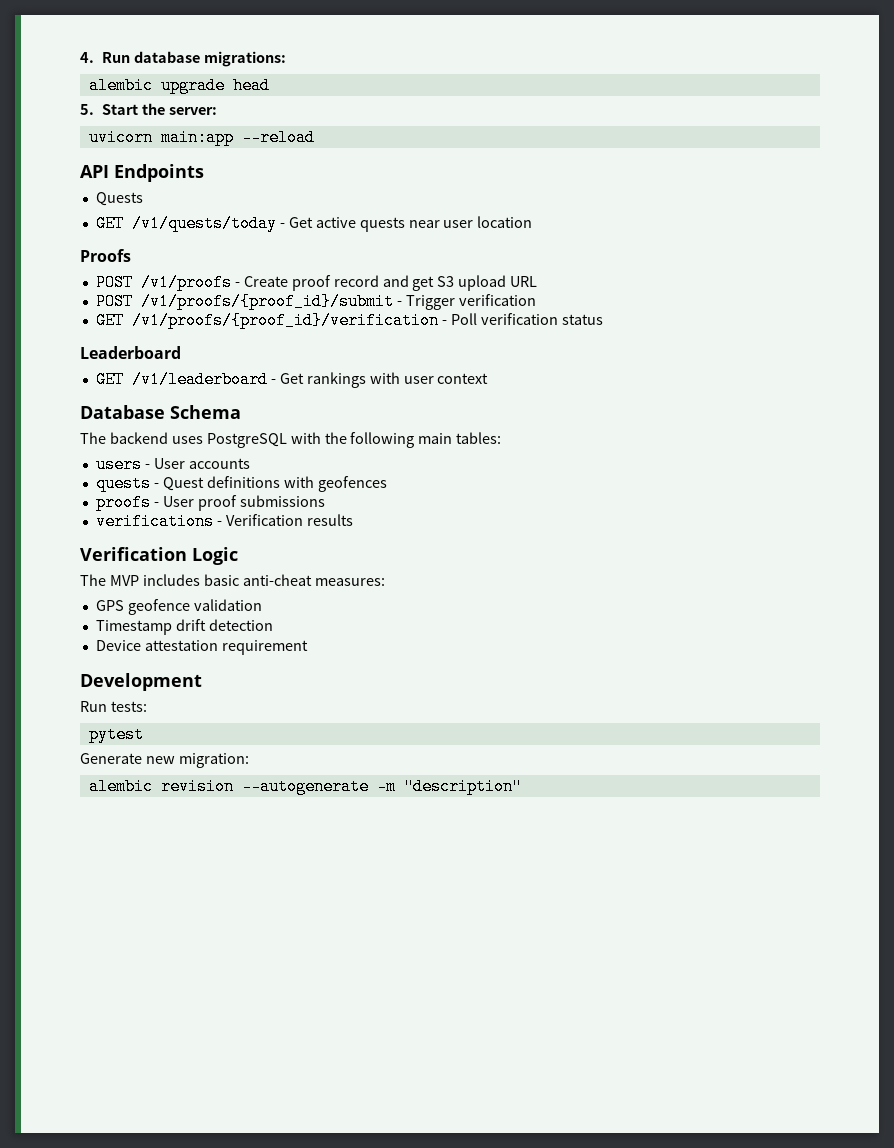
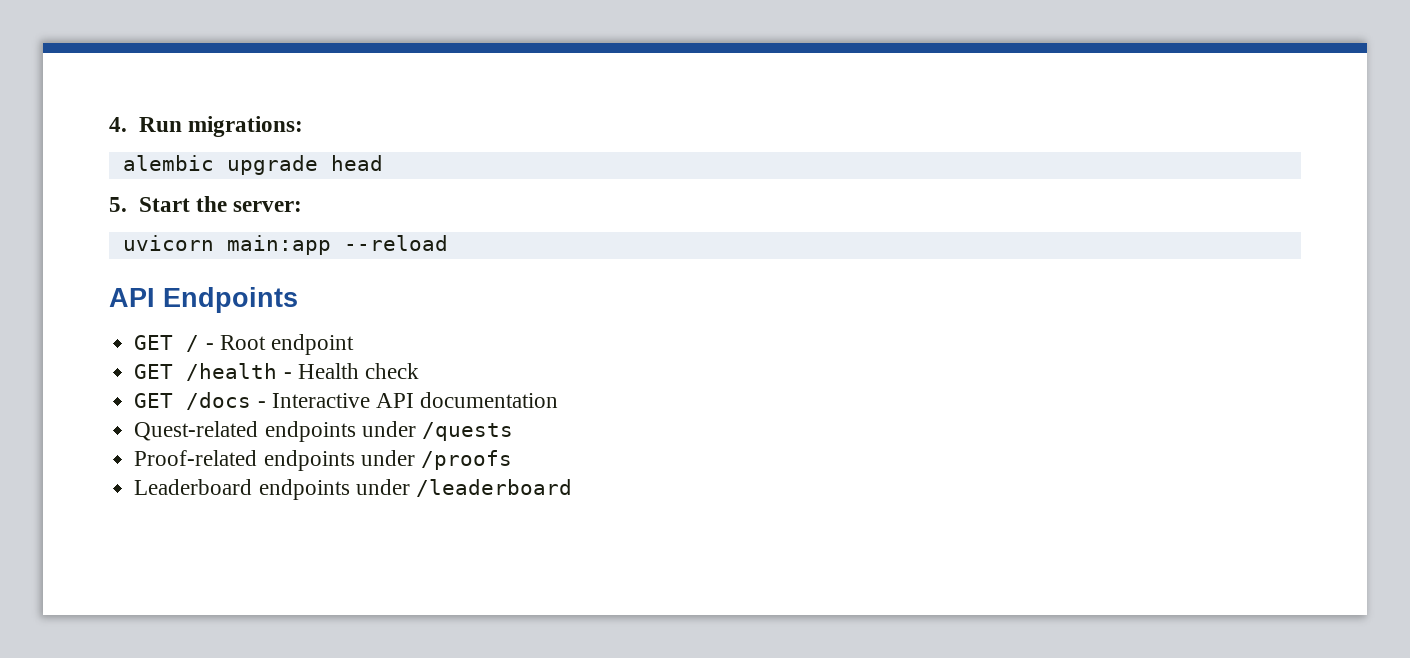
[134,51,201,63] database -> (182, 124) none
[95,192,143,206] [95,215,533,232] [80,249,131,262] [95,274,538,291] [95,293,536,310] [95,312,603,329] [80,346,181,359] [95,371,489,388] [80,405,241,419] [80,432,502,448] [95,456,250,473] [95,475,387,492] [95,494,325,511] [95,513,353,530] [80,547,238,565] [80,574,385,586] [95,599,262,615] [95,619,273,635] [95,640,308,655] [80,673,202,691] [80,701,147,712] [88,726,144,743] [80,753,249,768] [88,778,522,795] Quests // GET /v1/quests/today - Get active quests near user location // Proofs // POST /v1/proofs - Create proof record and get S3 upload URL // POST /v1/proofs/{proof_id}/submit - Trigger verification // GET /v1/proofs/{proof_id}/verification - Poll verification status // Leaderboard // GET /v1/leaderboard - Get rankings with user context // Database Schema // The backend uses PostgreSQL with the following main tables: // users - User accounts // quests - Quest definitions with geofences // proofs - User proof submissions // verifications - Verification results // Verification Logic // The MVP includes basic anti-cheat measures: // GPS geofence validation // Timestamp drift detection // Device attestation requirement // Development // Run tests: // pytest // Generate new migration: // alembic revision --autogenerate -m "description" -> [134,334,354,355] [134,363,419,381] [134,392,559,410] [134,421,513,442] [134,450,512,471] [134,479,572,500] GET / - Root endpoint // GET /health - Health check // GET /docs - Interactive API documentation // Quest-related endpoints under /quests // Proof-related endpoints under /proofs // Leaderboard endpoints under /leaderboard

